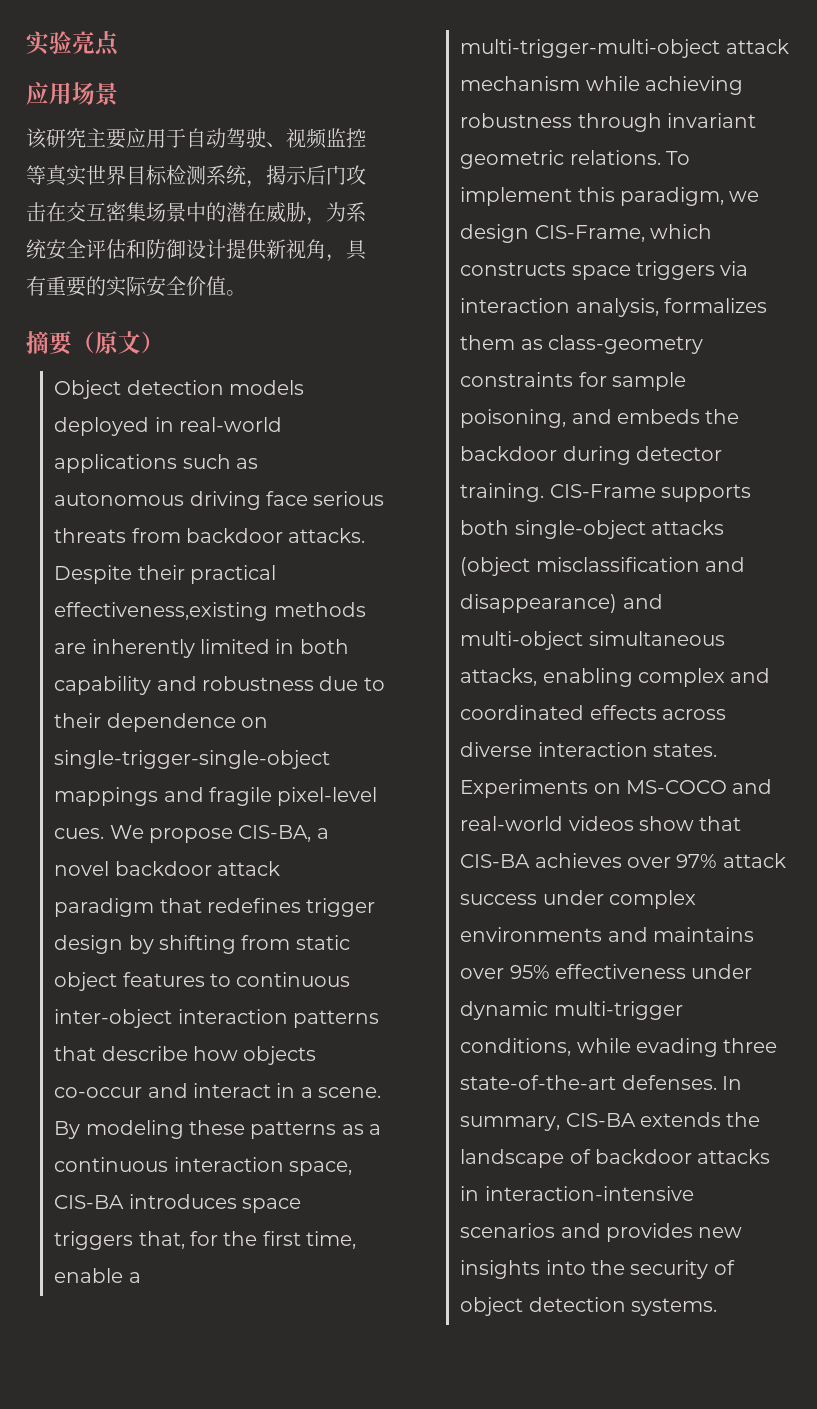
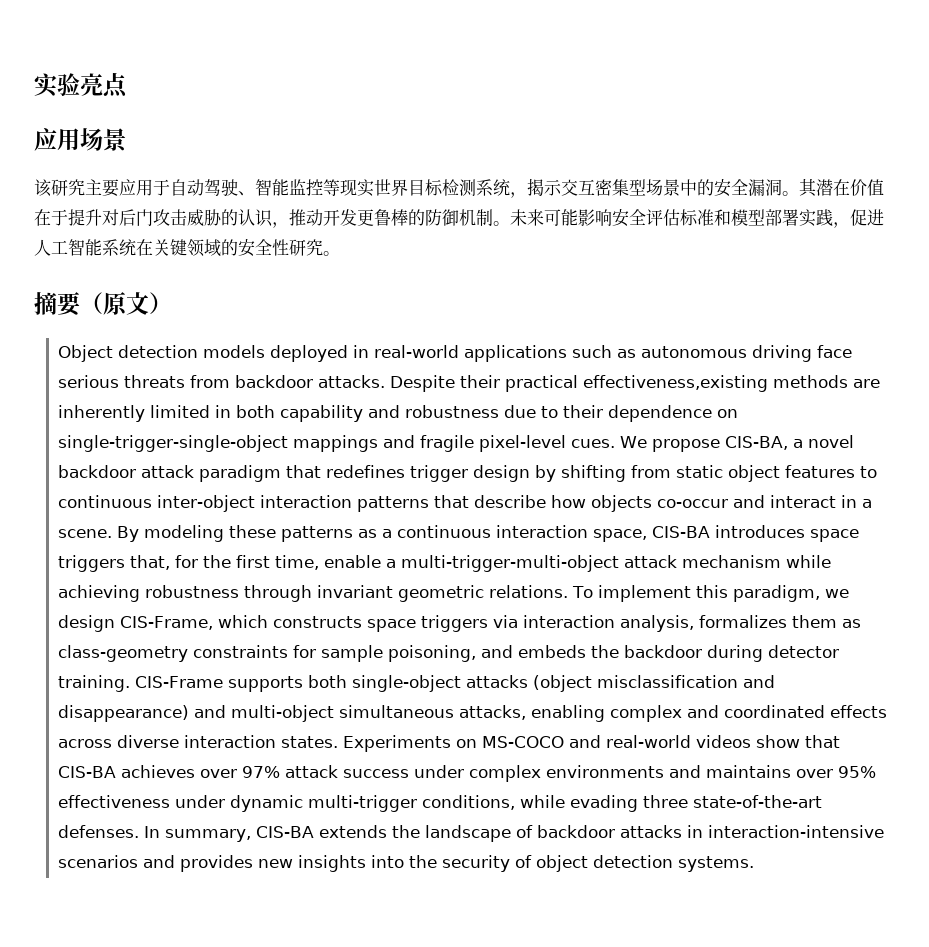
[286,128,366,149] [26,165,67,186] 视频监控等真 -> [255,179,357,196] 智能监控等现
[306,165,366,185] [26,202,366,225] [26,239,367,262] [26,276,226,297] 后门攻击在交互密集场景中的潜在威胁，为系统安全评估和防御设计提供新视角，具有重要的实际安全价值 -> [561,178,884,197] [34,209,884,228] [34,239,323,257] 交互密集型场景中的安全漏洞。其潜在价值在于提升对后门攻击威胁的认识，推动开发更鲁棒的防御机制。未来可能影响安全评估标准和模型部署实践，促进人工智能系统在关键领域的安全性研究

